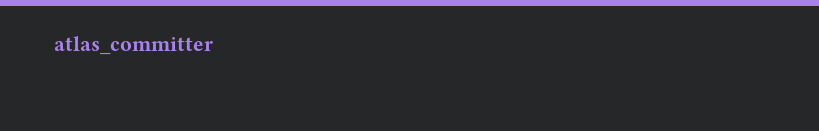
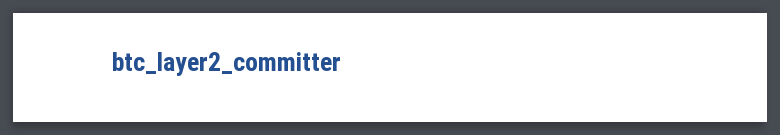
[54,36,213,55] atlas_committer -> [112,52,341,76] btc_layer2_committer

